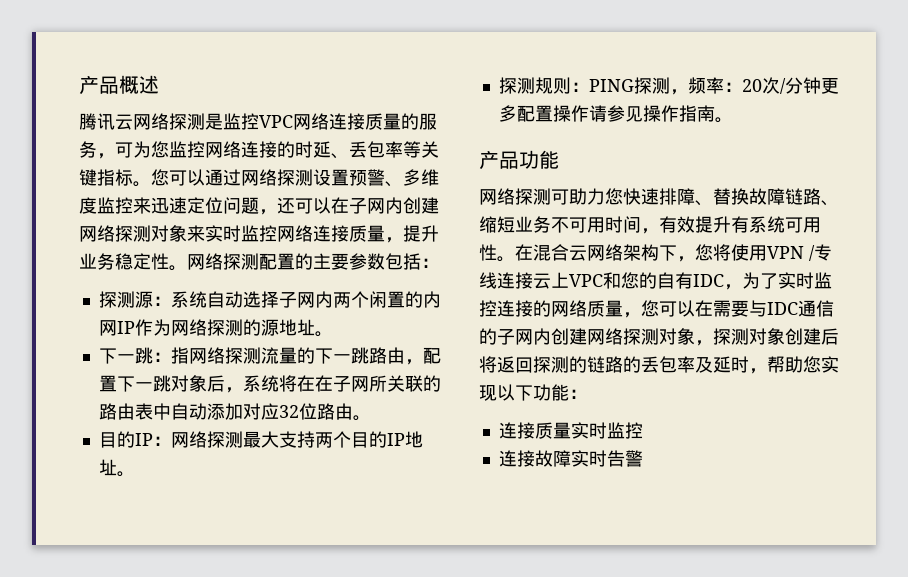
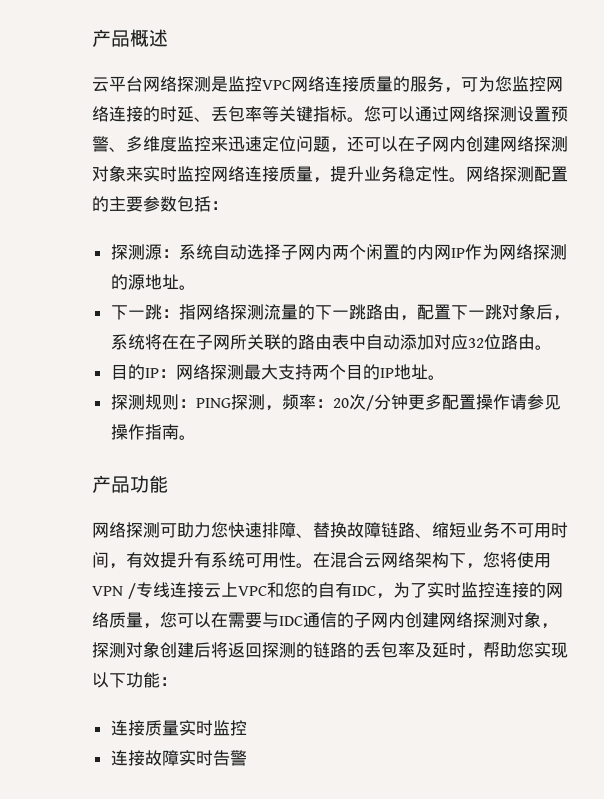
[79,113,133,130] 腾讯云 -> [92,76,143,92] 云平台

